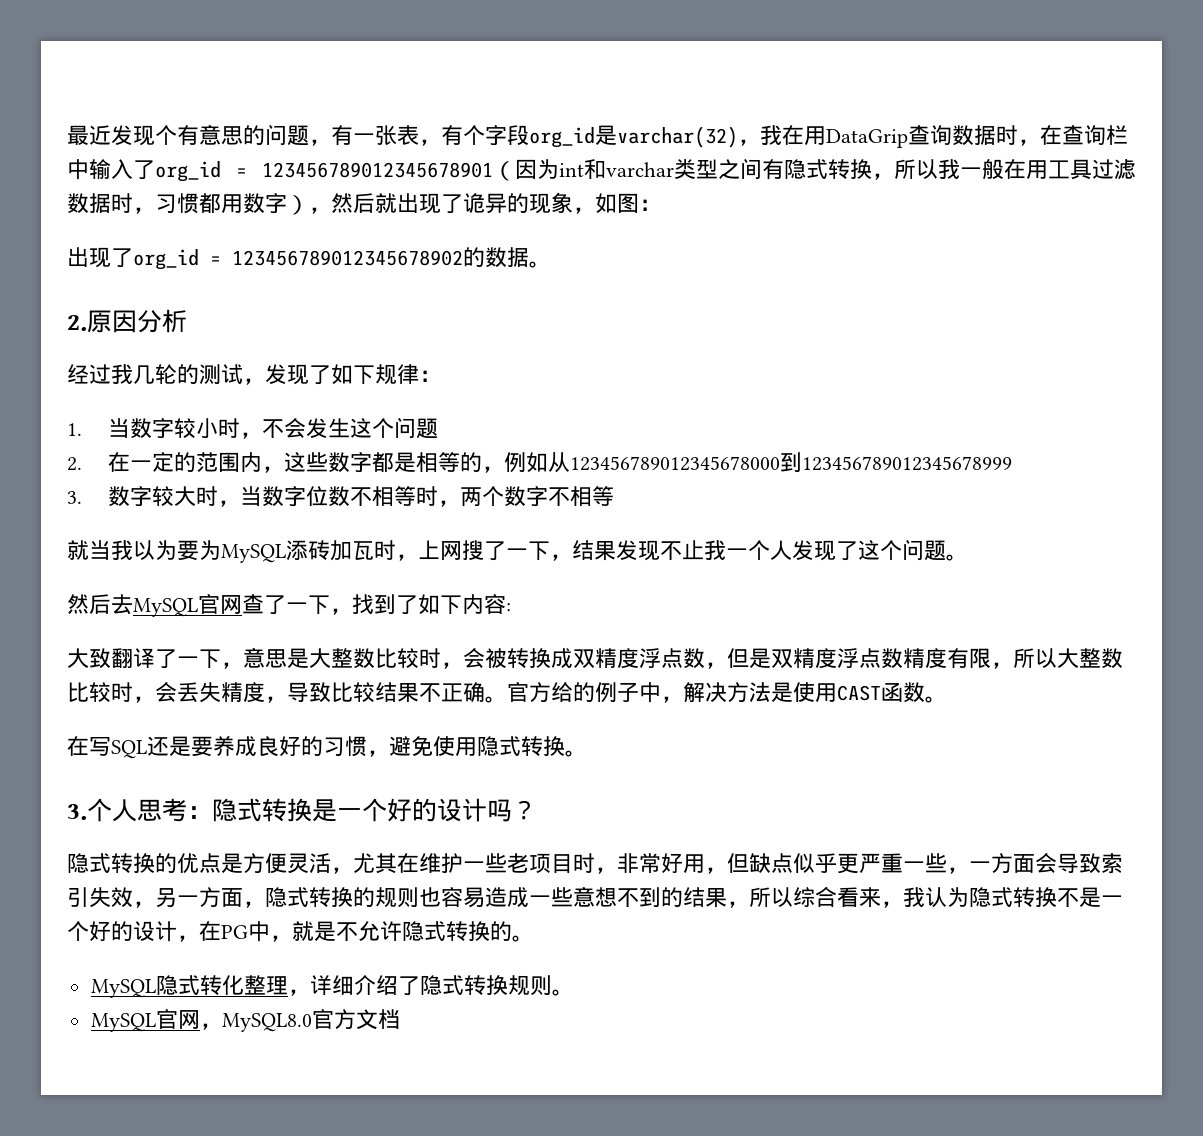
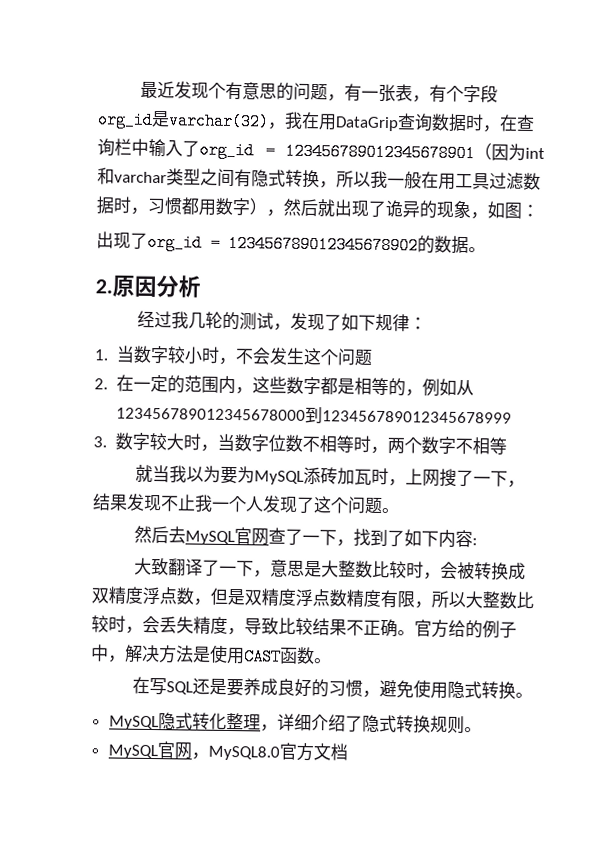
[67,798,537,822] [67,853,1123,874] [67,886,1123,908] [67,921,534,942] // 3.个人思考：隐式转换是一个好的设计吗？ // 隐式转换的优点是方便灵活，尤其在维护一些老项目时，非常好用，但缺点似乎更严重一些，一方面会导致索引失效，另一方面，隐式转换的规则也容易造成一些意想不到的结果，所以综合看来，我认为隐式转换不是一个好的设计，在PG中，就是不允许隐式转换的。 -> (533, 695) none

